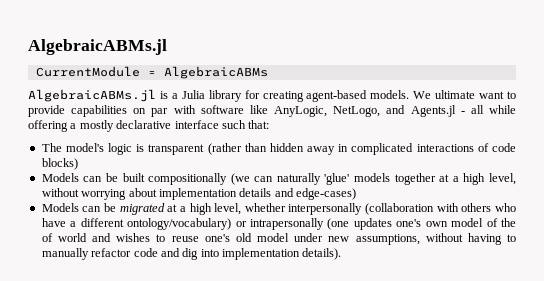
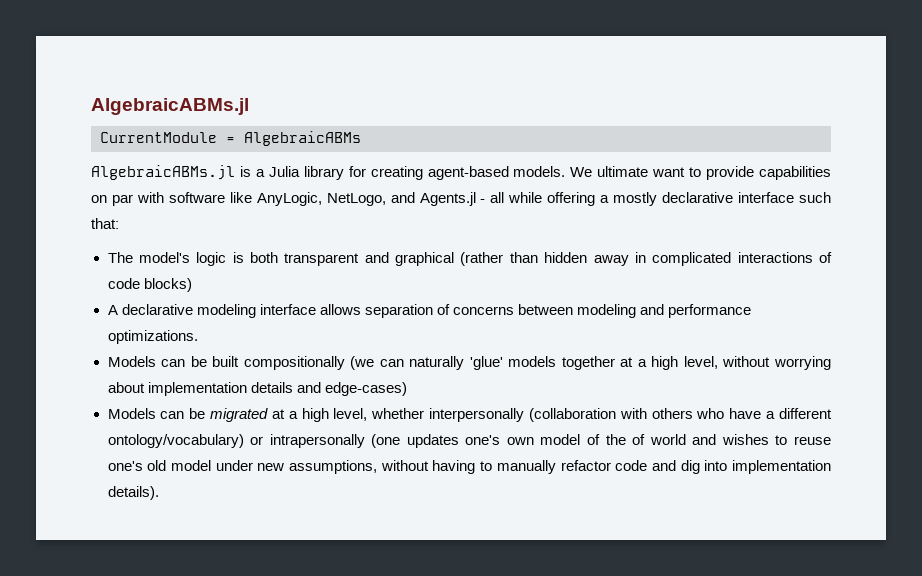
[148,144,205,155] transparent -> [249,252,455,266] both transparent and graphical
(78, 164) none -> [107,304,752,318] [107,330,198,344] // A declarative modeling interface allows separation of concerns between modeling and performance optimizations.

